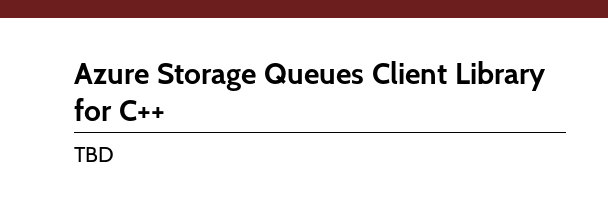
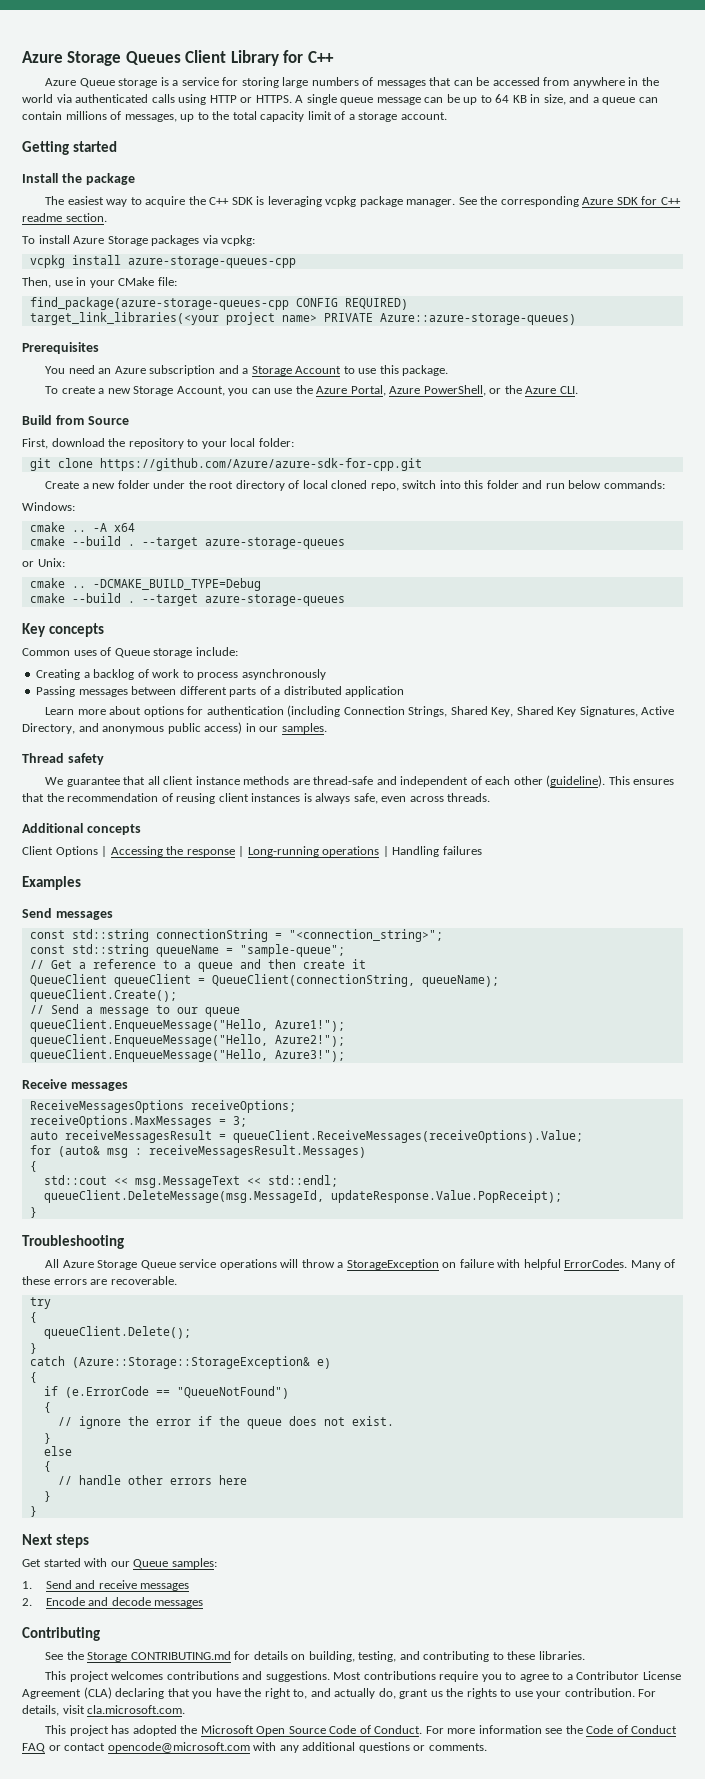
[74,147,114,162] TBD -> [45,77,659,88] [22,94,658,105] [22,111,447,122] [22,141,118,155] [22,173,135,185] [45,196,681,207] [22,213,107,222] [22,235,256,246] [29,255,296,268] [22,277,177,288] [29,297,408,310] [29,312,576,325] [22,342,99,354] [45,365,449,376] [45,385,578,396] [22,415,129,425] [22,438,294,449] [29,458,422,471] [45,480,665,491] [22,502,75,511] [29,522,135,532] [29,536,345,549] [22,558,65,567] [29,578,261,591] [29,593,345,606] [22,623,105,637] [22,647,238,658] [36,669,326,680] [36,686,405,697] [45,705,675,717] [22,722,327,734] [22,753,104,765] [45,775,675,787] [22,793,491,804] [22,823,141,835] [22,846,482,857] [22,876,81,890] [22,908,113,920] [29,929,443,942] [29,944,345,957] [29,959,366,972] [29,974,499,987] [29,989,177,1002] [29,1004,240,1017] [29,1019,345,1032] [29,1034,345,1047] [29,1049,345,1062] [22,1079,128,1091] [29,1100,296,1113] [29,1115,247,1128] [29,1130,583,1143] [29,1145,366,1158] [29,1161,37,1172] [43,1175,338,1188] [43,1190,562,1203] [29,1207,37,1218] [22,1235,124,1249] [45,1259,676,1270] [22,1276,177,1285] [29,1297,51,1309] [29,1312,37,1323] [43,1326,191,1339] [29,1343,37,1354] [29,1356,331,1369] [29,1372,37,1383] [43,1386,289,1399] [43,1402,51,1413] [57,1416,394,1429] [43,1433,51,1444] [43,1446,72,1456] [43,1461,51,1472] [57,1475,247,1485] [43,1491,51,1502] [29,1506,37,1517] [22,1534,90,1548] [22,1558,217,1569] [22,1580,190,1591] [22,1597,204,1608] [22,1627,100,1641] [45,1651,585,1662] [45,1671,681,1682] [22,1687,657,1699] [22,1705,186,1716] [45,1725,678,1736] [22,1742,487,1753] Azure Queue storage is a service for storing large numbers of messages that can be accessed from anywhere in the world via authenticated calls using HTTP or HTTPS. A single queue message can be up to 64 KB in size, and a queue can contain millions of messages, up to the total capacity limit of a storage account. // Getting started // Install the package // The easiest way to acquire the C++ SDK is leveraging vcpkg package manager. See the corresponding Azure SDK for C++ readme section. // To install Azure Storage packages via vcpkg: // vcpkg install azure-storage-queues-cpp // Then, use in your CMake file: // find_package(azure-storage-queues-cpp CONFIG REQUIRED) // target_link_libraries(<your project name> PRIVATE Azure::azure-storage-queues) // Prerequisites // You need an Azure subscription and a Storage Account to use this package. // To create a new Storage Account, you can use the Azure Portal, Azure PowerShell, or the Azure CLI. // Build from Source // First, download the repository to your local folder: // git clone https://github.com/Azure/azure-sdk-for-cpp.git // Create a new folder under the root directory of local cloned repo, switch into this folder and run below commands: // Windows: // cmake .. -A x64 // cmake --build . --target azure-storage-queues // or Unix: // cmake .. -DCMAKE_BUILD_TYPE=Debug // cmake --build . --target azure-storage-queues // Key concepts // Common uses of Queue storage include: // Creating a backlog of work to process asynchronously // Passing messages between different parts of a distributed application // Learn more about options for authentication (including Connection Strings, Shared Key, Shared Key Signatures, Active Directory, and anonymous public access) in our samples. // Thread safety // We guarantee that all client instance methods are thread-safe and independent of each other (guideline). This ensures that the recommendation of reusing client instances is always safe, even across threads. // Additional concepts // Client Options | Accessing the response | Long-running operations | Handling failures // Examples // Send messages // const std::string connectionString = "<connection_string>"; // const std::string queueName = "sample-queue"; // // Get a reference to a queue and then create it // QueueClient queueClient = QueueClient(connectionString, queueName); // queueClient.Create(); // // Send a message to our queue // queueClient.EnqueueMessage("Hello, Azure1!"); // queueClient.EnqueueMessage("Hello, Azure2!"); // queueClient.EnqueueMessage("Hello, Azure3!"); // Receive messages // ReceiveMessagesOptions receiveOptions; // receiveOptions.MaxMessages = 3; // auto receiveMessagesResult = queueClient.ReceiveMessages(receiveOptions).Value; // for (auto& msg : receiveMessagesResult.Messages) // { // std::cout << msg.MessageText << std::endl; // queueClient.DeleteMessage(msg.MessageId, updateResponse.Value.PopReceipt); // } // Troubleshooting // All Azure Storage Queue service operations will throw a StorageException on failure with helpful ErrorCodes. Many of these errors are recoverable. // try // { // queueClient.Delete(); // } // catch (Azure::Storage::StorageException& e) // { // if (e.ErrorCode == "QueueNotFound") // { // // ignore the error if the queue does not exist. // } // else // { // // handle other errors here // } // } // Next steps // Get started with our Queue samples: // 1. Send and receive messages // 2. Encode and decode messages // Contributing // See the Storage CONTRIBUTING.md for details on building, testing, and contributing to these libraries. // This project welcomes contributions and suggestions. Most contributions require you to agree to a Contributor License Agreement (CLA) declaring that you have the right to, and actually do, grant us the rights to use your contribution. For details, visit cla.microsoft.com. // This project has adopted the Microsoft Open Source Code of Conduct. For more information see the Code of Conduct FAQ or contact opencode@microsoft.com with any additional questions or comments.

